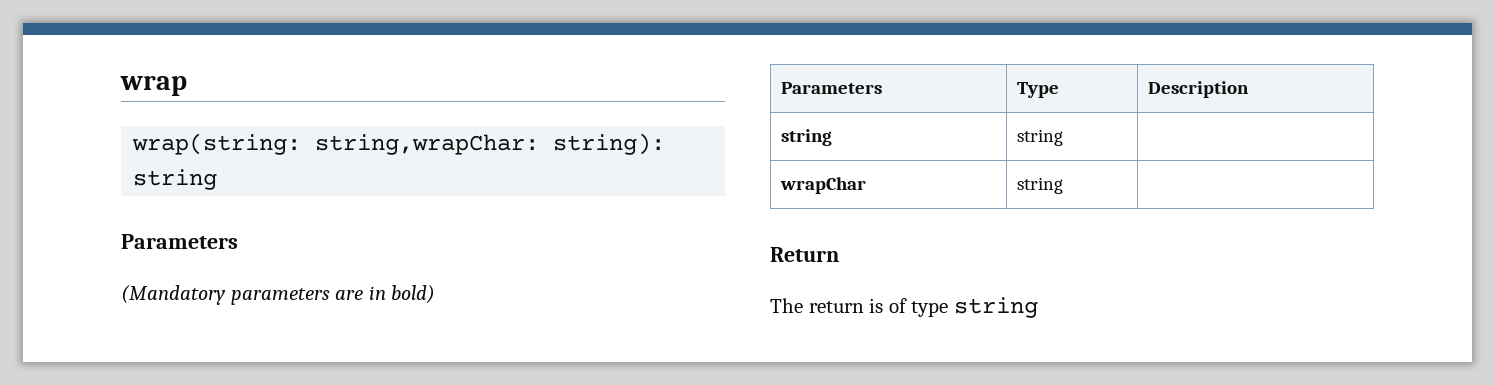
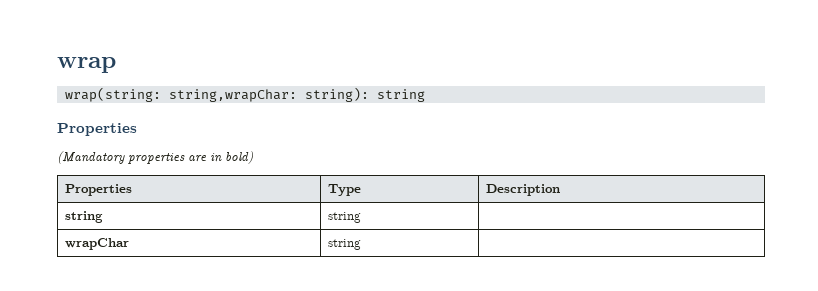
[121,234,238,249] Parameters -> [57,123,137,136] Properties
[230,288,330,305] parameters -> [128,153,185,164] properties
[780,82,882,94] Parameters -> [65,184,133,196] Properties
[770,247,839,262] [770,297,1038,318] // Return // The return is of type string -> (362, 244) none

